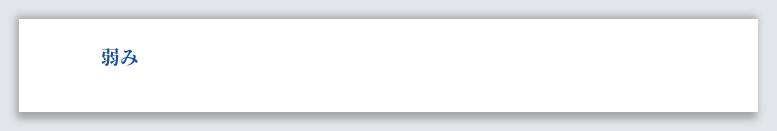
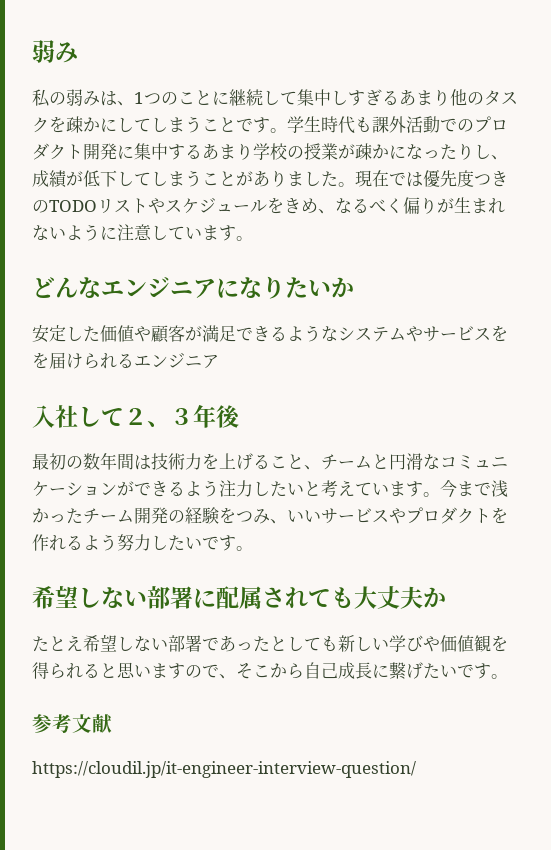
[101,48,139,66] 弱み -> [32,40,78,63] [32,89,518,107] [32,116,508,134] [32,143,508,160] [32,170,508,188] [32,197,505,214] [32,224,253,241] [32,276,354,299] [32,325,508,343] [32,352,219,369] [32,404,240,428] [32,452,508,470] [32,479,508,498] [32,507,508,524] [32,534,253,551] [32,586,446,609] [32,634,508,652] [32,662,508,679] [32,714,113,733] [32,761,416,778] 弱み // 私の弱みは、1つのことに継続して集中しすぎるあまり他のタスクを疎かにしてしまうことです。学生時代も課外活動でのプロダクト開発に集中するあまり学校の授業が疎かになったりし、成績が低下してしまうことがありました。現在では優先度つきのTODOリストやスケジュールをきめ、なるべく偏りが生まれないように注意しています。 // どんなエンジニアになりたいか // 安定した価値や顧客が満足できるようなシステムやサービスをを届けられるエンジニア // 入社して２、３年後 // 最初の数年間は技術力を上げること、チームと円滑なコミュニケーションができるよう注力したいと考えています。今まで浅かったチーム開発の経験をつみ、いいサービスやプロダクトを作れるよう努力したいです。 // 希望しない部署に配属されても大丈夫か // たとえ希望しない部署であったとしても新しい学びや価値観を得られると思いますので、そこから自己成長に繋げたいです。 // 参考文献 // https://cloudil.jp/it-engineer-interview-question/

